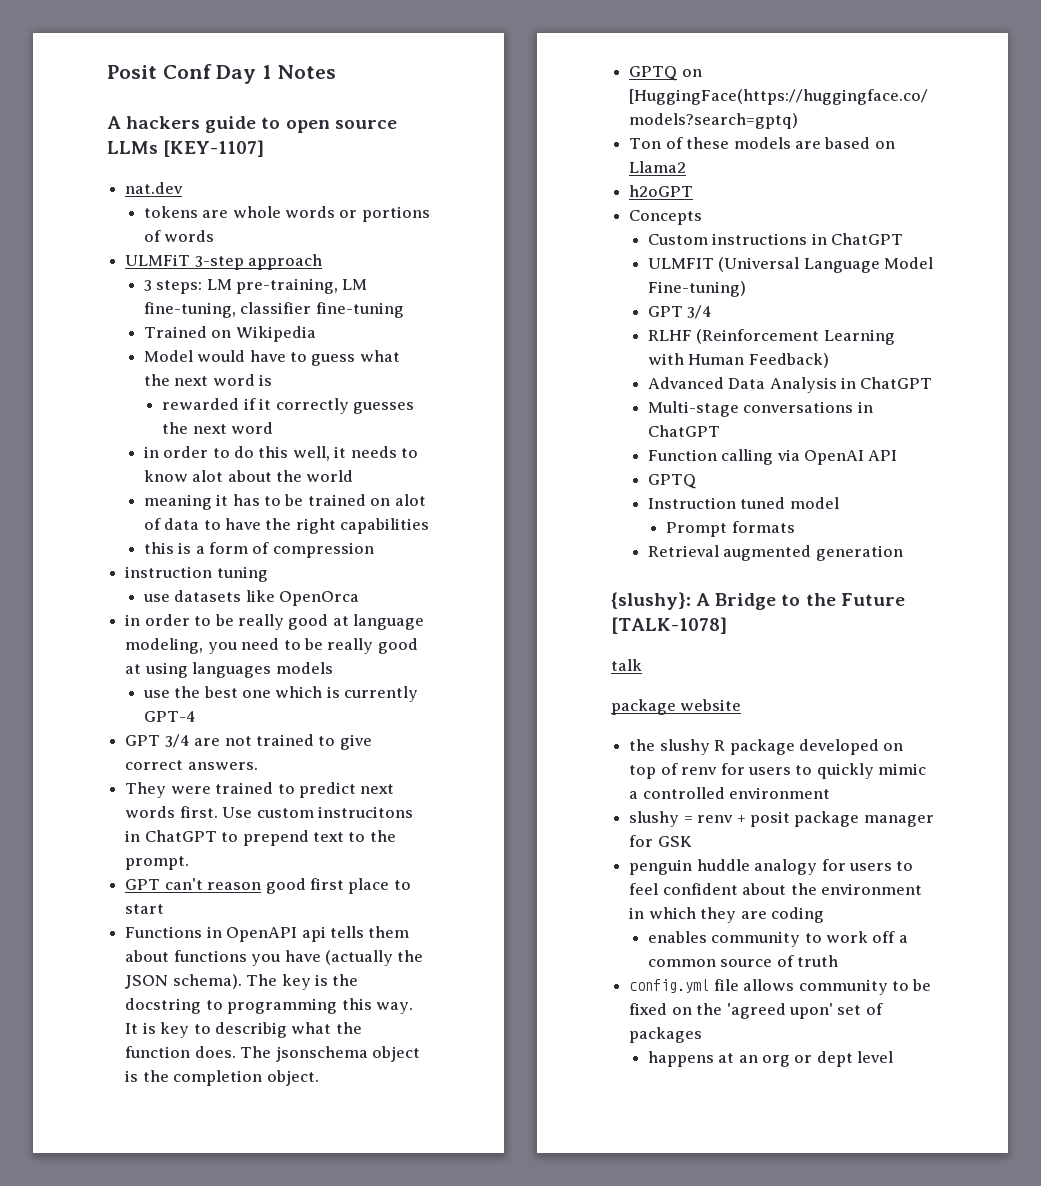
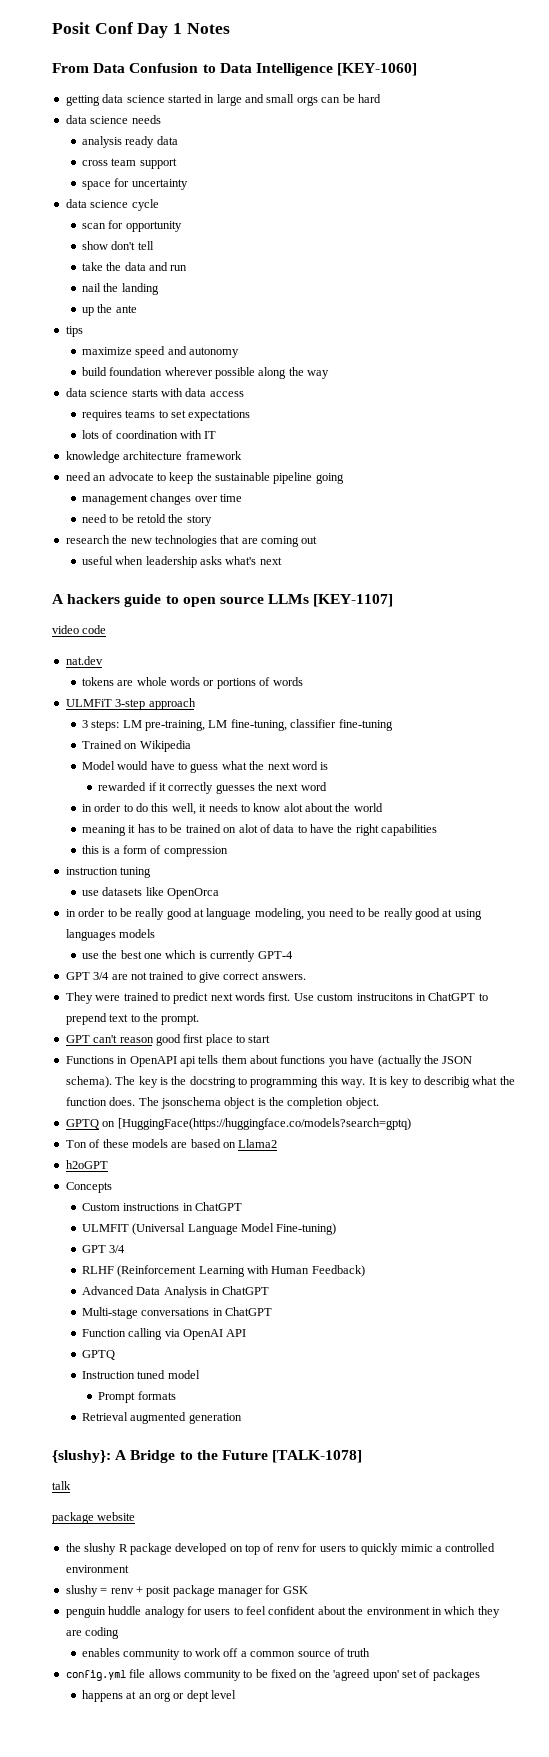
(336, 72) none -> [52,63,418,76] [65,94,381,106] [65,115,161,124] [81,136,178,148] [81,158,177,169] [81,178,188,190] [65,199,159,211] [81,220,182,232] [81,241,154,250] [81,262,188,271] [81,283,159,295] [81,304,137,316] [65,326,83,337] [81,346,240,358] [81,367,330,379] [65,388,244,397] [81,410,251,421] [81,430,217,439] [65,451,242,463] [65,472,344,484] [81,493,243,505] [81,514,212,526] [65,535,318,547] [81,556,282,568] // From Data Confusion to Data Intelligence [KEY-1060] // getting data science started in large and small orgs can be hard // data science needs // analysis ready data // cross team support // space for uncertainty // data science cycle // scan for opportunity // show don't tell // take the data and run // nail the landing // up the ante // tips // maximize speed and autonomy // build foundation wherever possible along the way // data science starts with data access // requires teams to set expectations // lots of coordination with IT // knowledge architecture framework // need an advocate to keep the sustainable pipeline going // management changes over time // need to be retold the story // research the new technologies that are coming out // useful when leadership asks what's next
(265, 148) none -> [52,625,107,634] // video code

